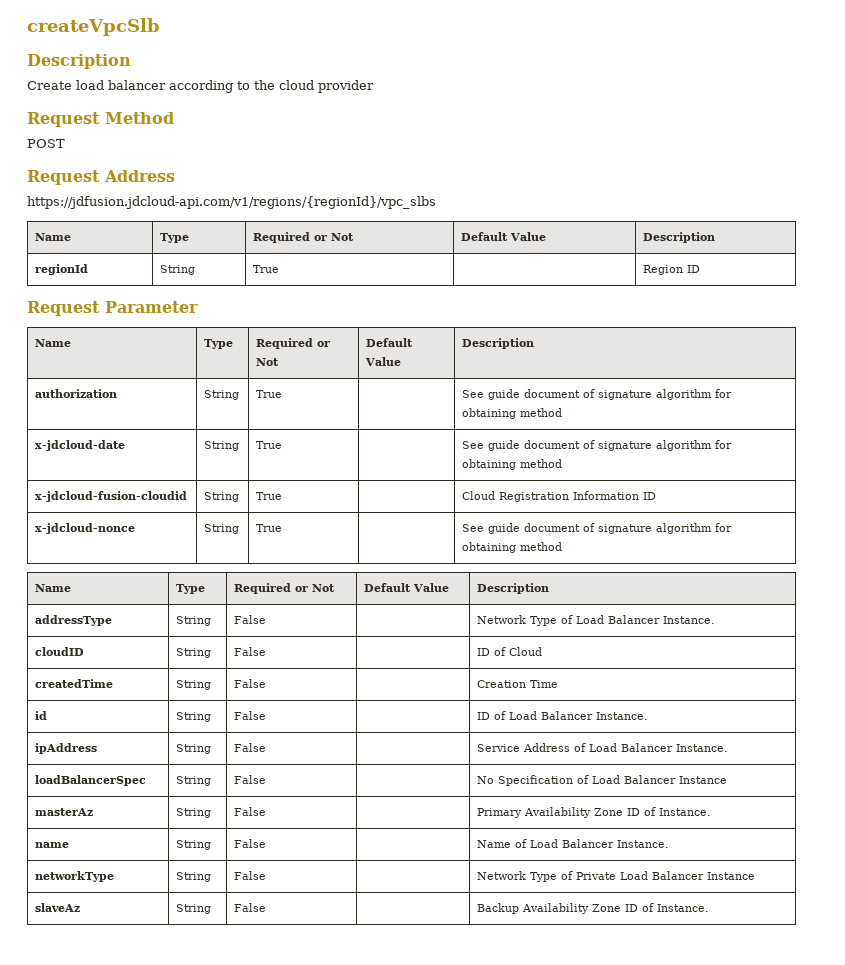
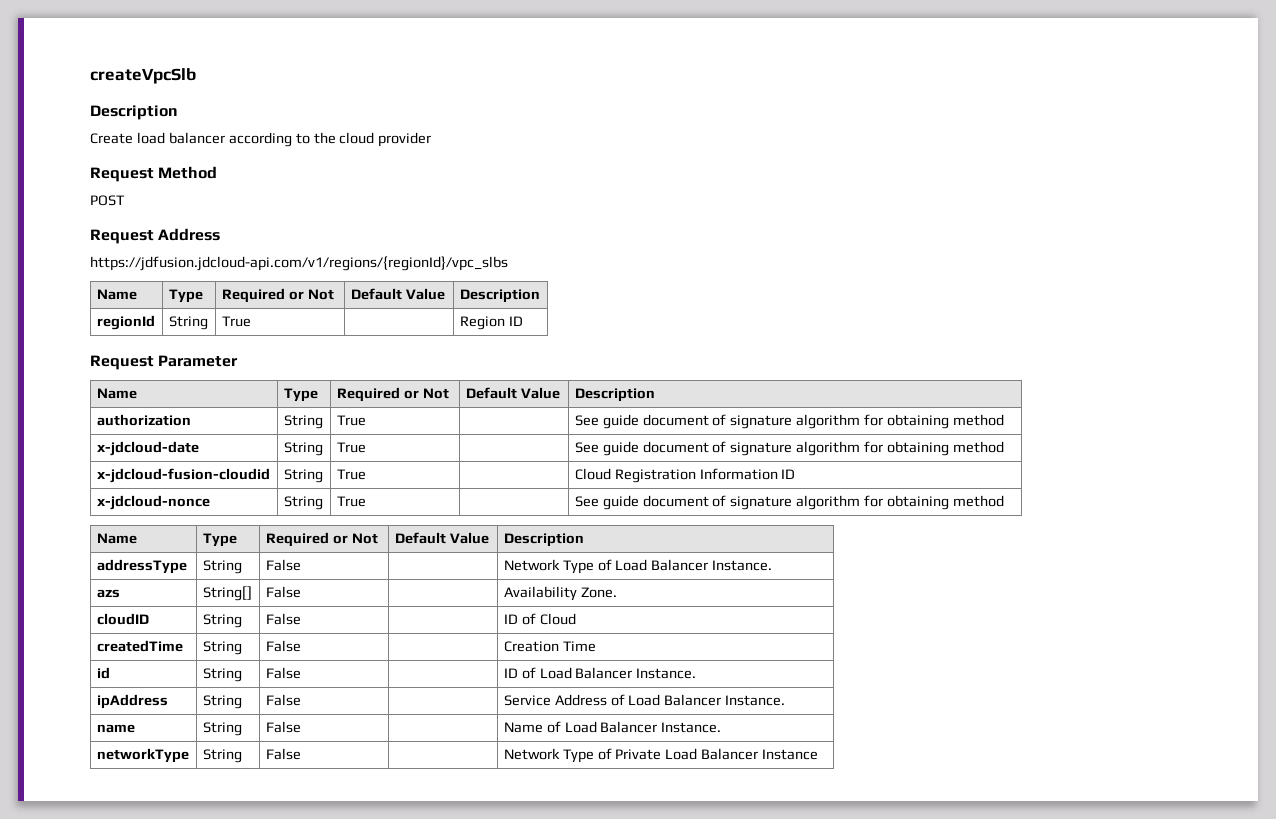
(716, 620) none -> [96,589,120,598] [202,586,252,601] [265,586,301,598] [503,586,617,601] // azs | String[] | False | | Availability Zone.
[35,775,147,786] [176,776,212,786] [234,775,267,784] [477,775,728,786] [35,808,94,816] [176,808,212,818] [234,807,267,816] [477,807,712,818] // loadBalancerSpec | String | False | | No Specification of Load Balancer Instance // masterAz | String | False | | Primary Availability Zone ID of Instance. -> (786, 700) none
[35,903,81,912] [176,904,212,914] [234,903,267,912] [477,903,710,914] // slaveAz | String | False | | Backup Availability Zone ID of Instance. -> (819, 754) none

